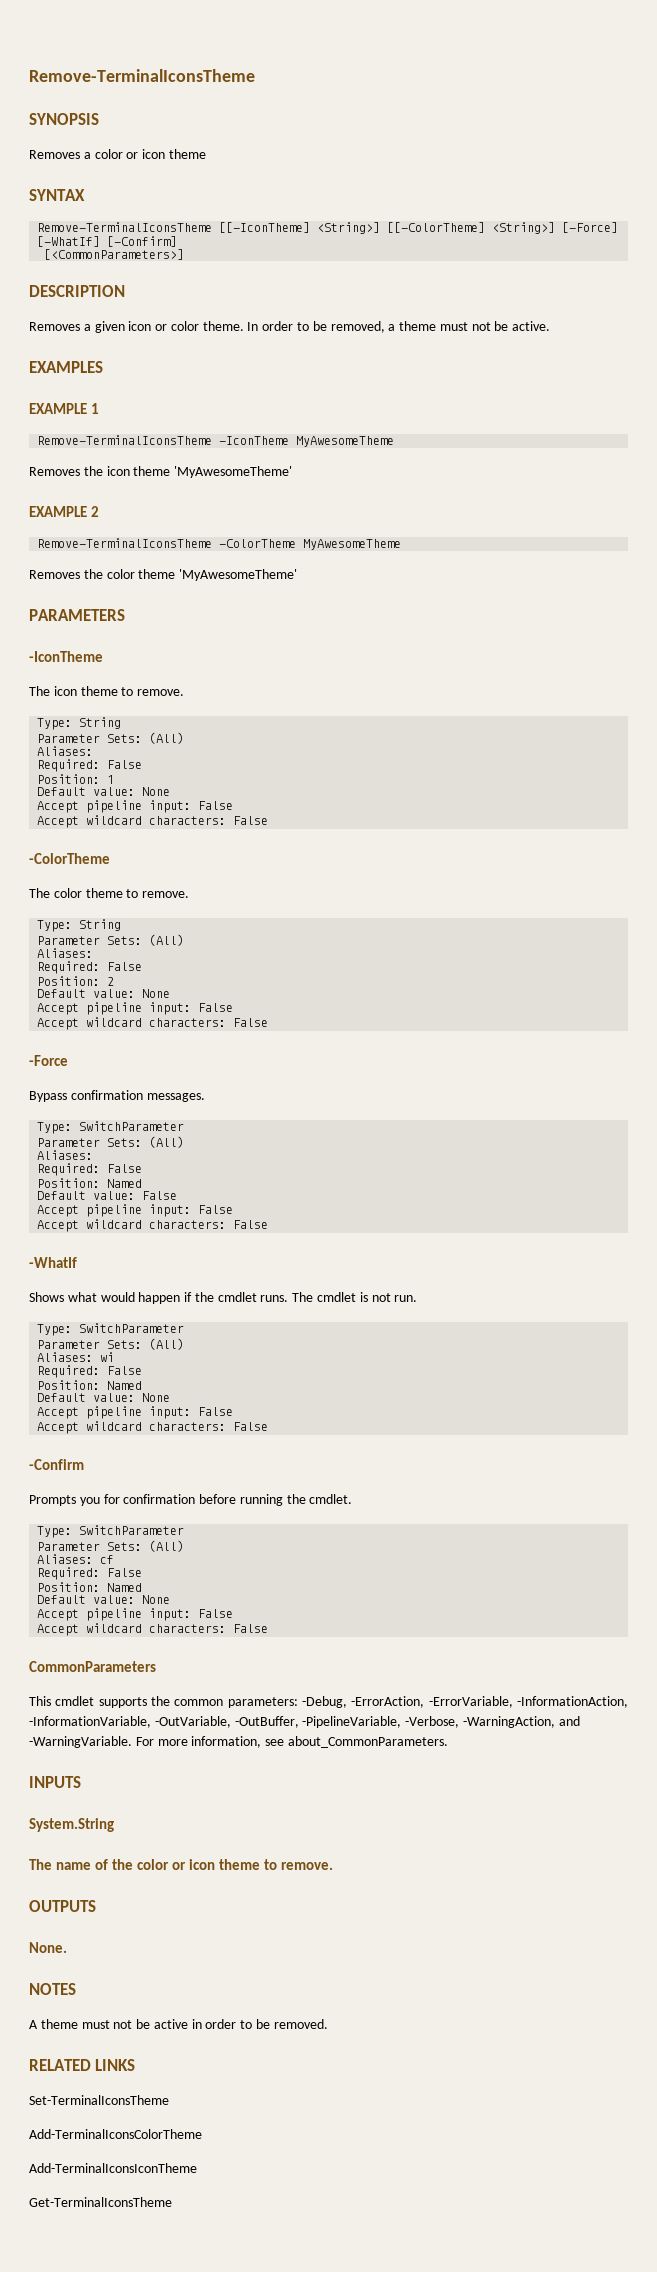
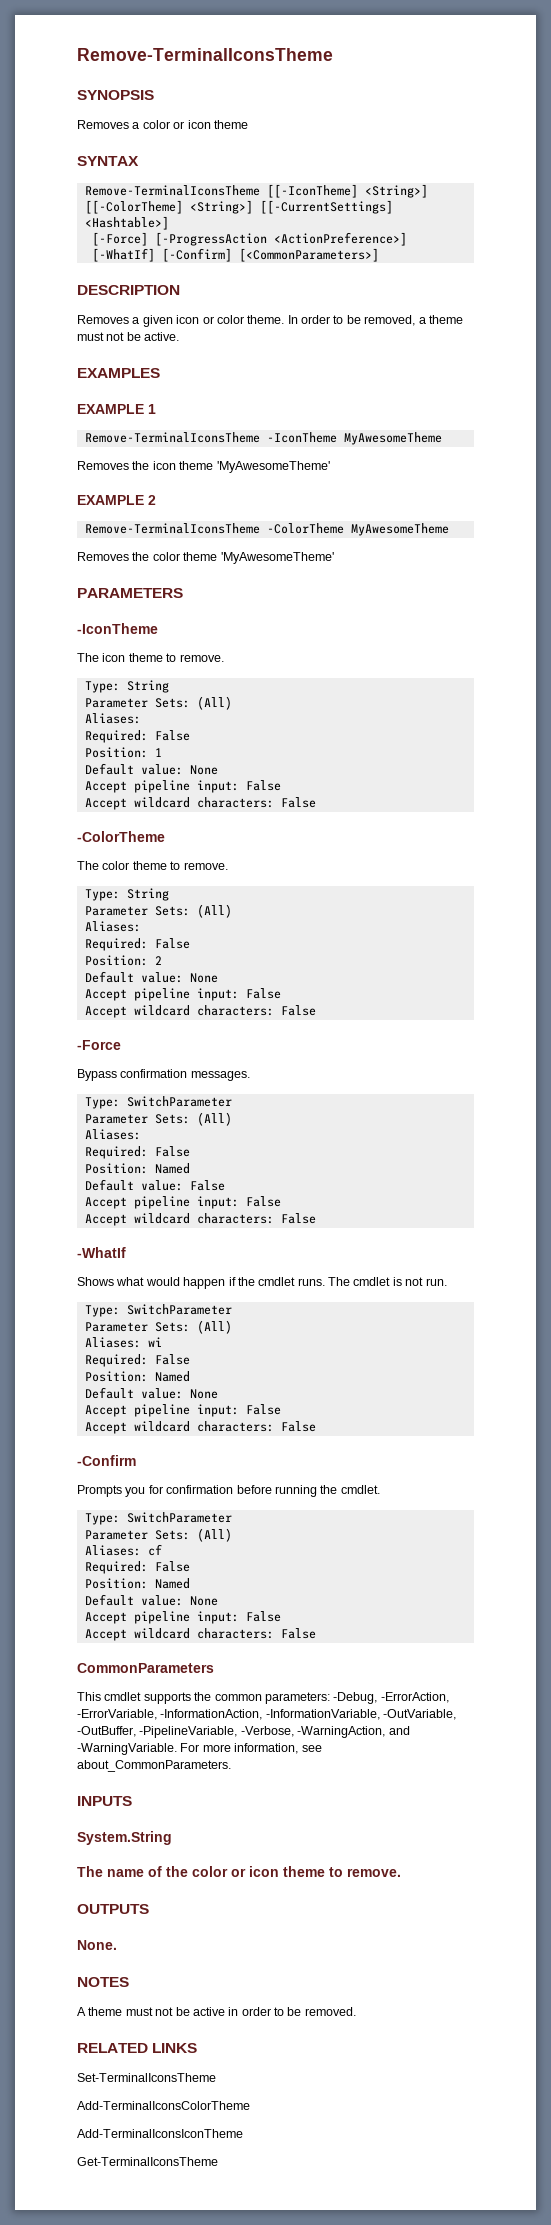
[562,222,619,233] [-Force] -> [259,200,393,214] [84,216,169,230] [91,232,407,246] [[-CurrentSettings] <Hashtable>] // [-Force] [-ProgressAction <ActionPreference>]
(178, 241) // -> (232, 255) none

